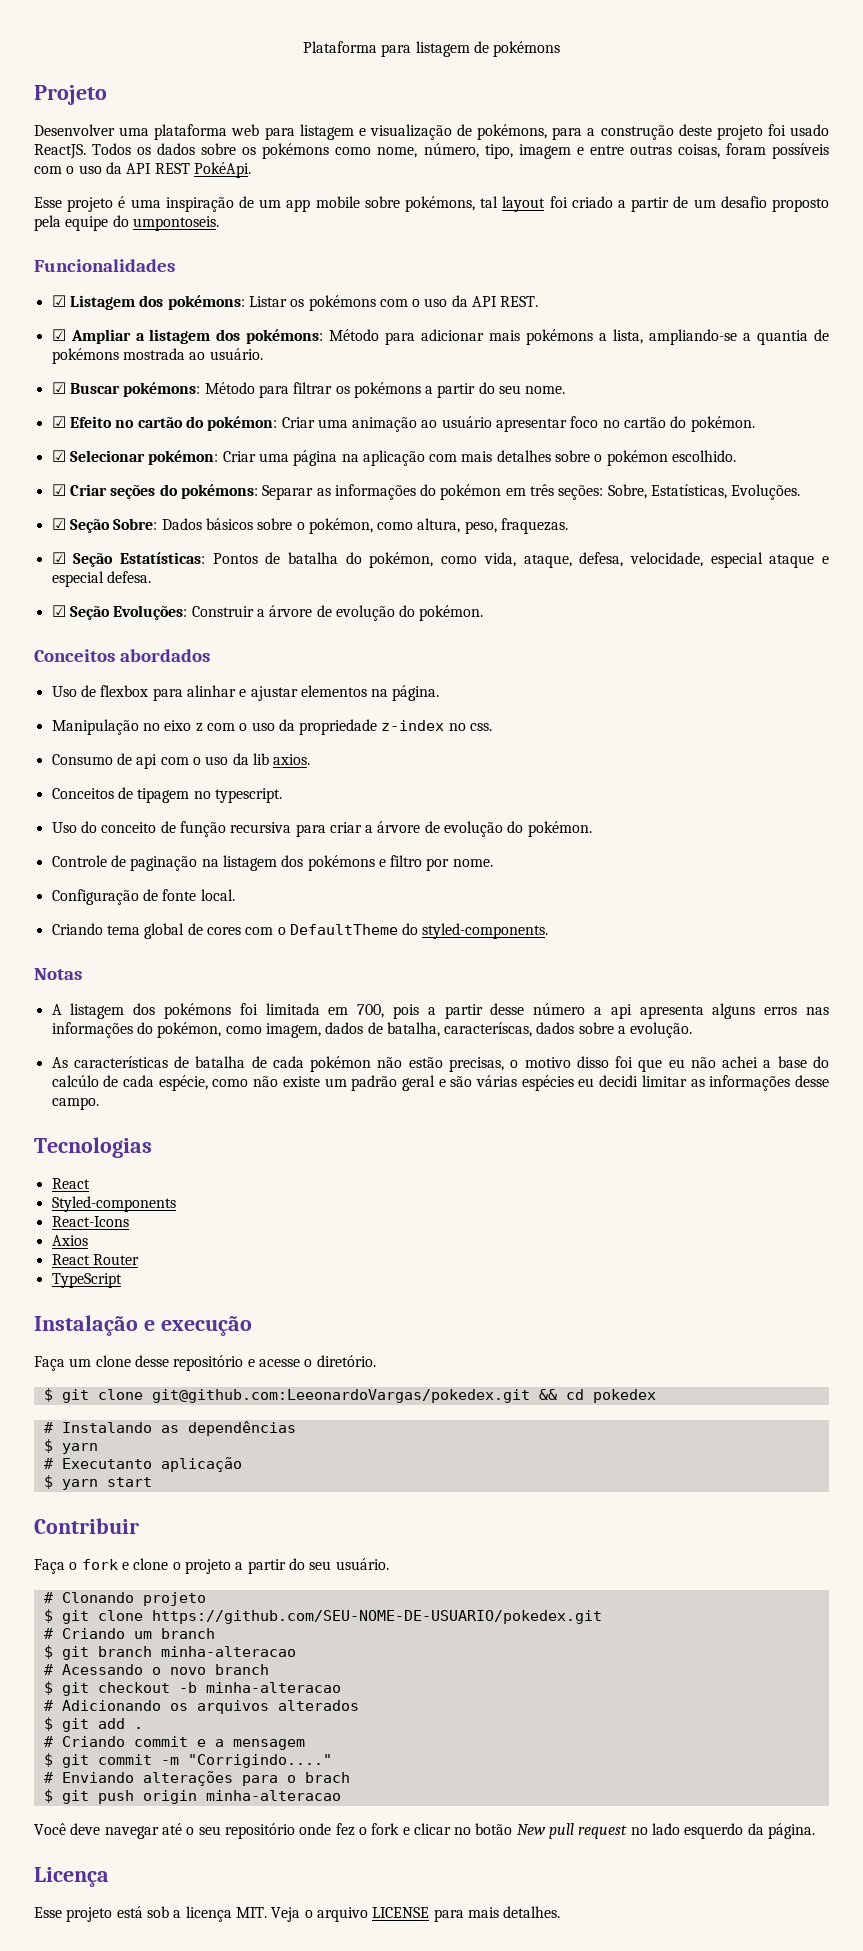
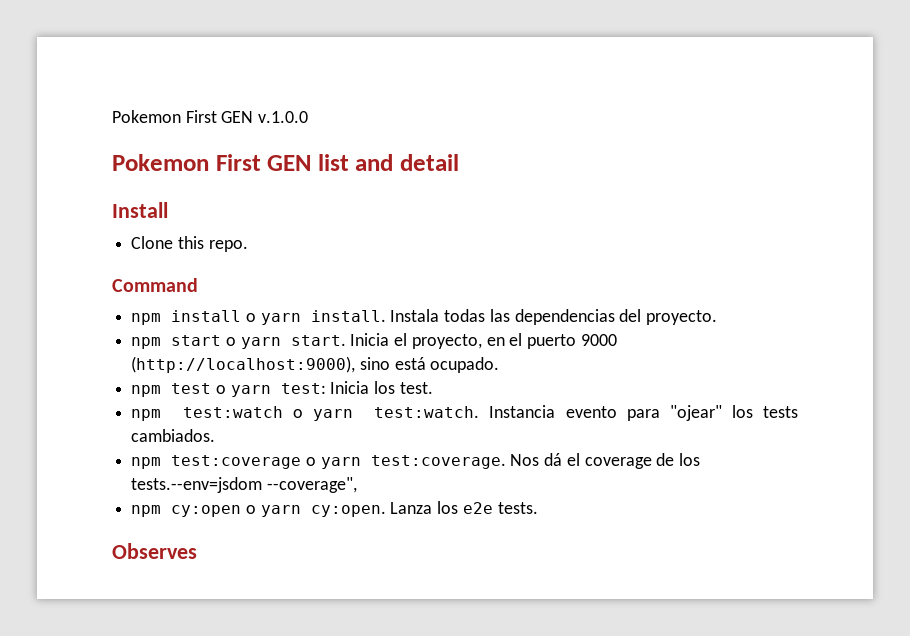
[302,41,561,57] [34,85,107,105] [34,124,829,140] [34,143,829,159] [34,162,251,178] [34,196,830,212] [34,215,219,231] [34,259,175,272] [51,295,539,311] [51,329,829,345] [51,348,263,364] [51,382,566,398] [51,416,755,432] [51,450,737,466] [51,484,801,500] [51,518,569,534] [51,552,830,568] [51,571,151,587] [51,605,484,621] [34,649,210,662] [51,685,440,701] [51,719,493,735] [51,753,311,769] [51,787,282,803] [51,821,592,837] [51,855,493,871] [51,889,235,905] [51,923,549,939] [34,968,82,980] [51,1003,829,1019] [51,1022,693,1038] [51,1056,829,1072] [51,1075,829,1091] [51,1097,99,1110] [34,1137,152,1158] [51,1178,90,1189] [51,1196,176,1212] [51,1216,129,1227] [51,1235,88,1246] [51,1254,139,1265] [51,1273,122,1288] [34,1315,252,1336] [34,1355,376,1371] [43,1388,656,1403] [43,1421,296,1436] [43,1439,98,1454] [43,1457,242,1472] [43,1475,152,1490] [34,1518,139,1534] [34,1558,389,1574] [43,1592,206,1606] [43,1609,602,1624] [43,1628,215,1639] [43,1645,296,1660] [43,1664,269,1675] [43,1681,341,1696] [43,1700,359,1714] [43,1717,143,1732] [43,1736,305,1750] [43,1753,332,1768] [43,1771,350,1786] [43,1789,341,1804] [34,1823,816,1839] [34,1867,109,1887] [34,1906,561,1922] Plataforma para listagem de pokémons // Projeto // Desenvolver uma plataforma web para listagem e visualização de pokémons, para a construção deste projeto foi usado ReactJS. Todos os dados sobre os pokémons como nome, número, tipo, imagem e entre outras coisas, foram possíveis com o uso da API REST PokéApi. // Esse projeto é uma inspiração de um app mobile sobre pokémons, tal layout foi criado a partir de um desafio proposto pela equipe do umpontoseis. // Funcionalidades // ☑ Listagem dos pokémons: Listar os pokémons com o uso da API REST. // ☑ Ampliar a listagem dos pokémons: Método para adicionar mais pokémons a lista, ampliando-se a quantia de pokémons mostrada ao usuário. // ☑ Buscar pokémons: Método para filtrar os pokémons a partir do seu nome. // ☑ Efeito no cartão do pokémon: Criar uma animação ao usuário apresentar foco no cartão do pokémon. // ☑ Selecionar pokémon: Criar uma página na aplicação com mais detalhes sobre o pokémon escolhido. // ☑ Criar seções do pokémons: Separar as informações do pokémon em três seções: Sobre, Estatísticas, Evoluções. // ☑ Seção Sobre: Dados básicos sobre o pokémon, como altura, peso, fraquezas. // ☑ Seção Estatísticas: Pontos de batalha do pokémon, como vida, ataque, defesa, velocidade, especial ataque e especial defesa. // ☑ Seção Evoluções: Construir a árvore de evolução do pokémon. // Conceitos abordados // Uso de flexbox para alinhar e ajustar elementos na página. // Manipulação no eixo z com o uso da propriedade z-index no css. // Consumo de api com o uso da lib axios. // Conceitos de tipagem no typescript. // Uso do conceito de função recursiva para criar a árvore de evolução do pokémon. // Controle de paginação na listagem dos pokémons e filtro por nome. // Configuração de fonte local. // Criando tema global de cores com o DefaultTheme do styled-components. // Notas // A listagem dos pokémons foi limitada em 700, pois a partir desse número a api apresenta alguns erros nas informações do pokémon, como imagem, dados de batalha, caracteríscas, dados sobre a evolução. // As características de batalha de cada pokémon não estão precisas, o motivo disso foi que eu não achei a base do calcúlo de cada espécie, como não existe um padrão geral e são várias espécies eu decidi limitar as informações desse campo. // Tecnologias // React // Styled-components // React-Icons // Axios // React Router // TypeScript // Instalação e execução // Faça um clone desse repositório e acesse o diretório. // $ git clone git@github.com:LeeonardoVargas/pokedex.git && cd pokedex // # Instalando as dependências // $ yarn // # Executanto aplicação // $ yarn start // Contribuir // Faça o fork e clone o projeto a partir do seu usuário. // # Clonando projeto // $ git clone https://github.com/SEU-NOME-DE-USUARIO/pokedex.git // # Criando um branch // $ git branch minha-alteracao // # Acessando o novo branch // $ git checkout -b minha-alteracao // # Adicionando os arquivos alterados // $ git add . // # Criando commit e a mensagem // $ git commit -m "Corrigindo...." // # Enviando alterações para o brach // $ git push origin minha-alteracao // Você deve navegar até o seu repositório onde fez o fork e clicar no botão New pull request no lado esquerdo da página. // Licença // Esse projeto está sob a licença MIT. Veja o arquivo LICENSE para mais detalhes. -> [112,110,309,123] [112,154,460,171] [112,202,168,218] [131,236,248,252] [112,278,198,292] [131,309,718,325] [131,333,617,349] [131,356,500,373] [131,381,433,397] [131,405,799,421] [131,429,216,442] [131,453,701,469] [131,477,357,493] [131,501,538,517] [112,543,197,559] Pokemon First GEN v.1.0.0 // Pokemon First GEN list and detail // Install // Clone this repo. // Command // npm install o yarn install. Instala todas las dependencias del proyecto. // npm start o yarn start. Inicia el proyecto, en el puerto 9000 (http://localhost:9000), sino está ocupado. // npm test o yarn test: Inicia los test. // npm test:watch o yarn test:watch. Instancia evento para "ojear" los tests cambiados. // npm test:coverage o yarn test:coverage. Nos dá el coverage de los tests.--env=jsdom --coverage", // npm cy:open o yarn cy:open. Lanza los e2e tests. // Observes

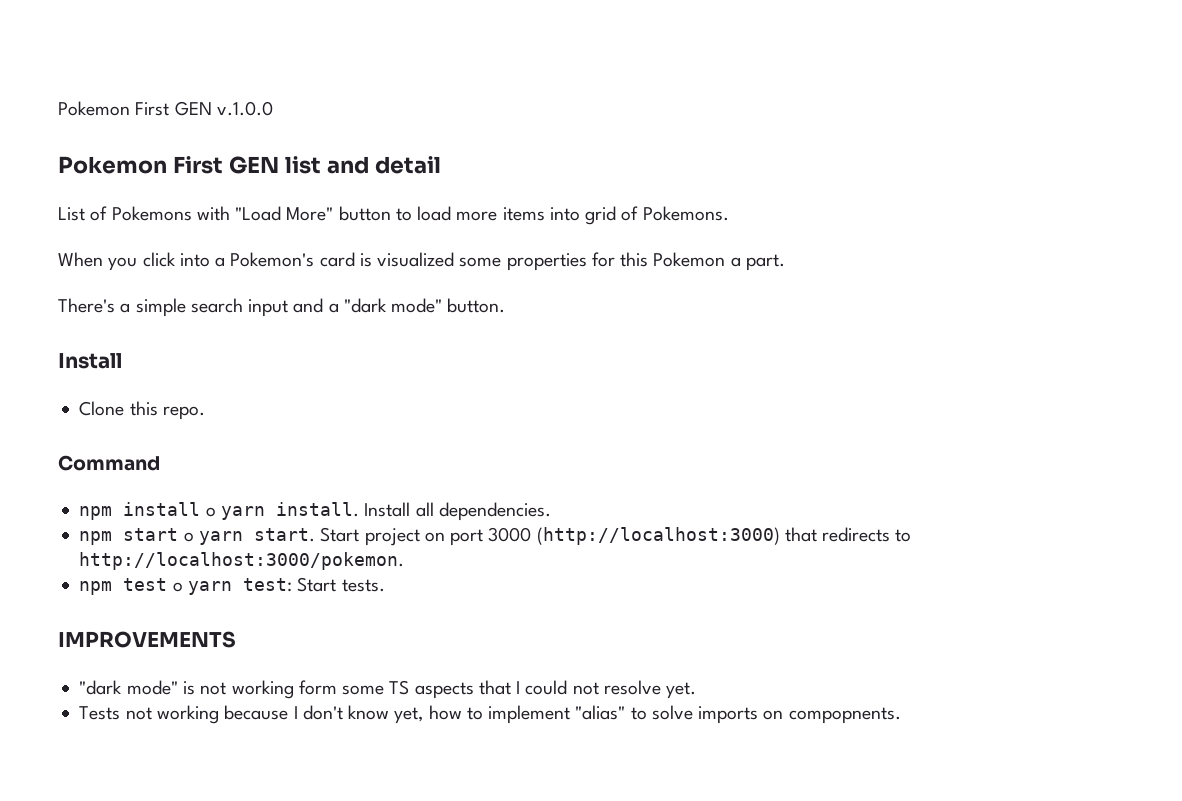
(460, 162) none -> [58,206,729,225] [58,252,785,271] [58,298,506,317] // List of Pokemons with "Load More" button to load more items into grid of Pokemons. // When you click into a Pokemon's card is visualized some properties for this Pokemon a part. // There's a simple search input and a "dark mode" button.
[390,309,718,325] Instala todas las dependencias del proyecto. -> [364,502,551,521] Install all dependencies.
[350,333,617,349] [131,356,500,373] Inicia el proyecto, en el puerto 9000 (http://localhost:9000), sino está ocupado. -> [320,527,912,546] [79,552,405,570] Start project on port 3000 (http://localhost:3000) that redirects to http://localhost:3000/pokemon.
[330,381,433,394] [131,405,799,421] [131,429,216,442] [131,453,701,469] [131,477,357,493] [131,501,538,517] [112,543,197,559] Inicia los test. // npm test:watch o yarn test:watch. Instancia evento para "ojear" los tests cambiados. // npm test:coverage o yarn test:coverage. Nos dá el coverage de los tests.--env=jsdom --coverage", // npm cy:open o yarn cy:open. Lanza los e2e tests. // Observes -> [297,577,385,592] [58,631,236,648] [79,680,697,699] [79,705,901,724] Start tests. // IMPROVEMENTS // "dark mode" is not working form some TS aspects that I could not resolve yet. // Tests not working because I don't know yet, how to implement "alias" to solve imports on compopnents.

